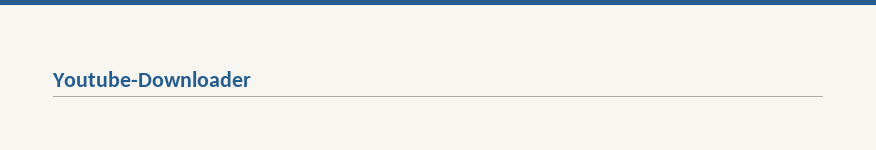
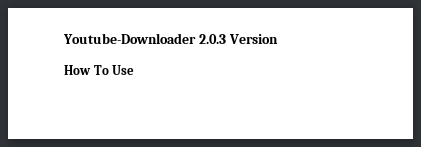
(251, 79) none -> [198,34,278,44] [64,65,135,75] 2.0.3 Version // How To Use

